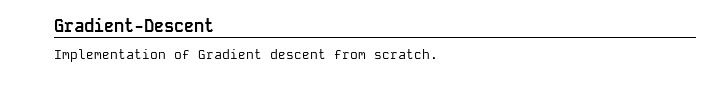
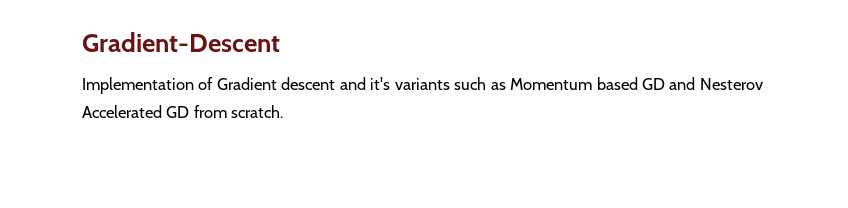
(326, 54) none -> [339,77,763,90] [82,105,190,118] and it's variants such as Momentum based GD and Nesterov Accelerated GD

